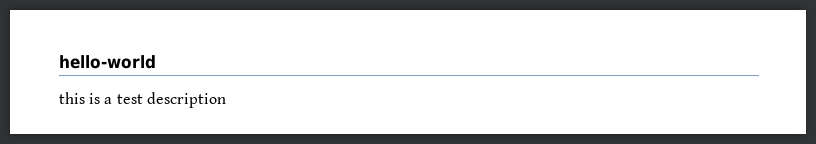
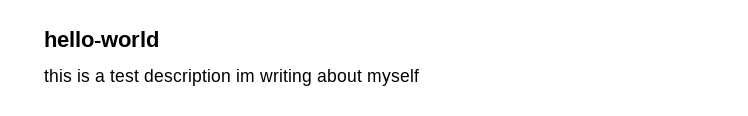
(226, 100) none -> [236,69,419,86] im writing about myself

